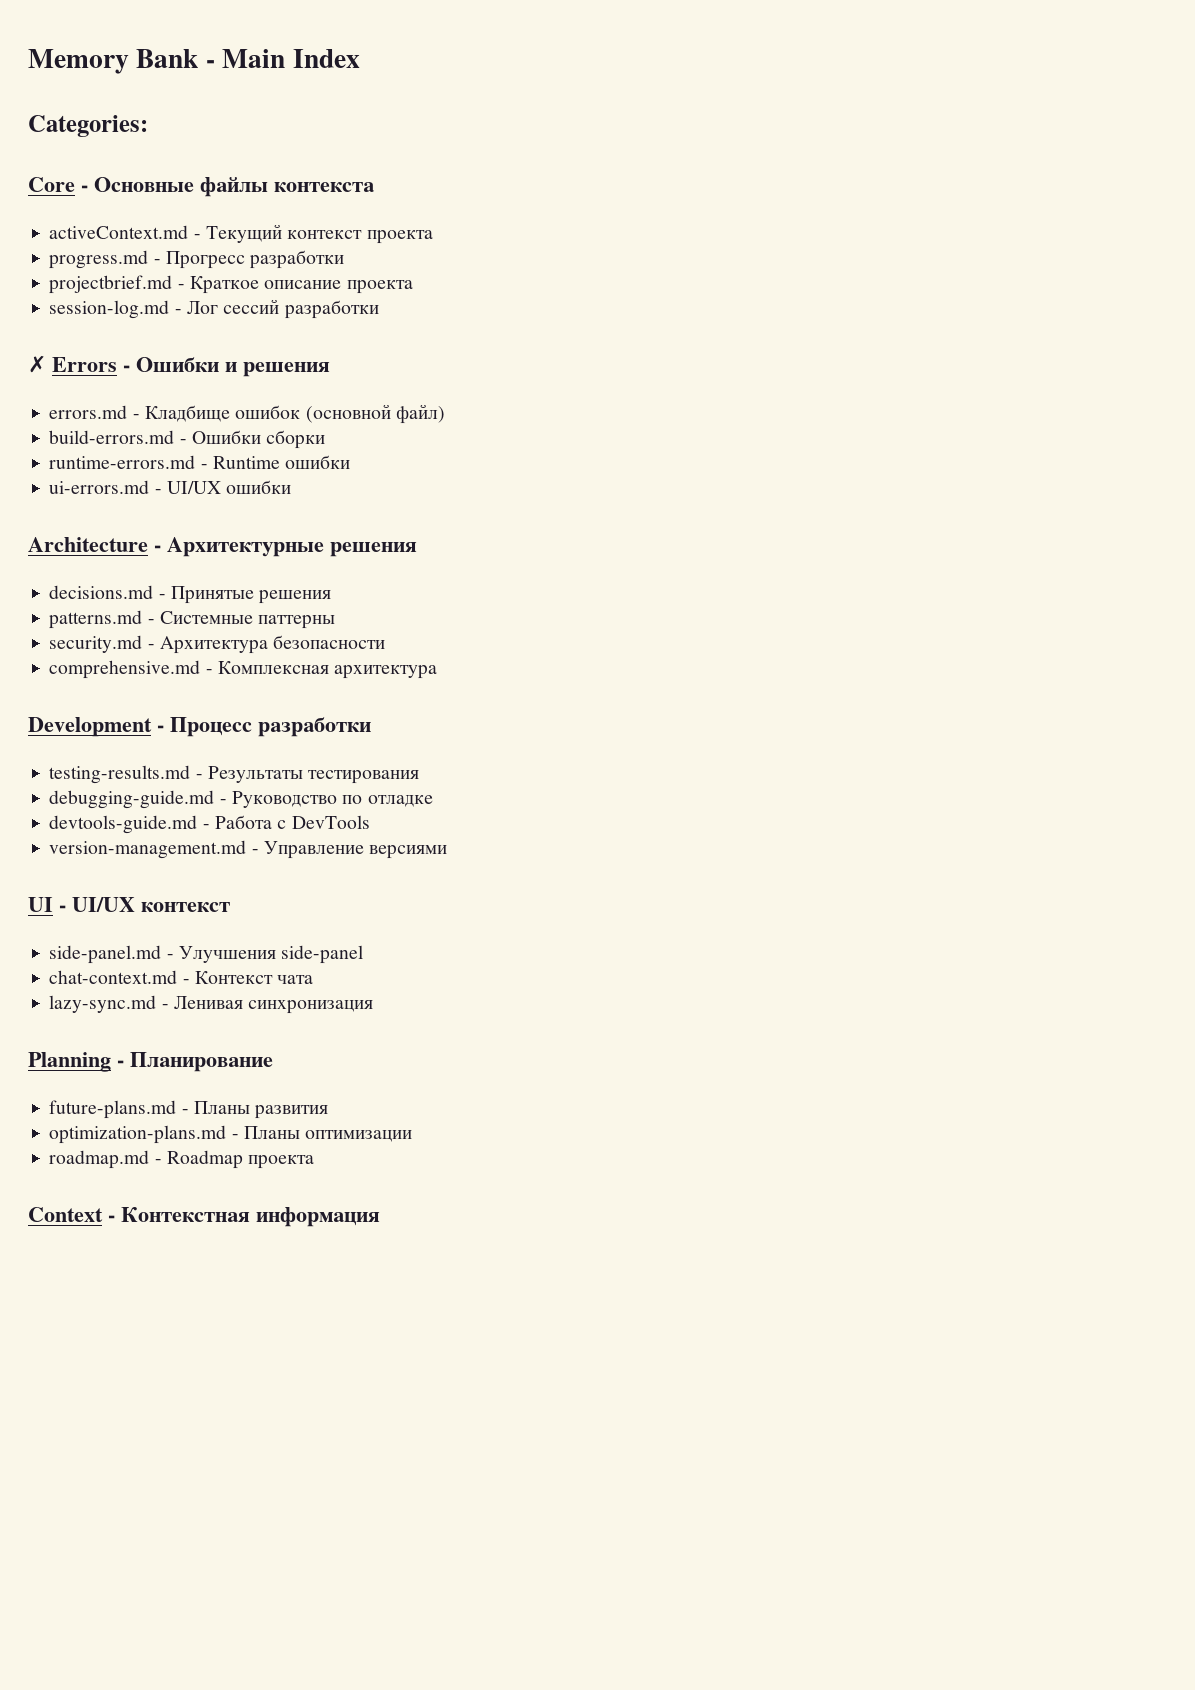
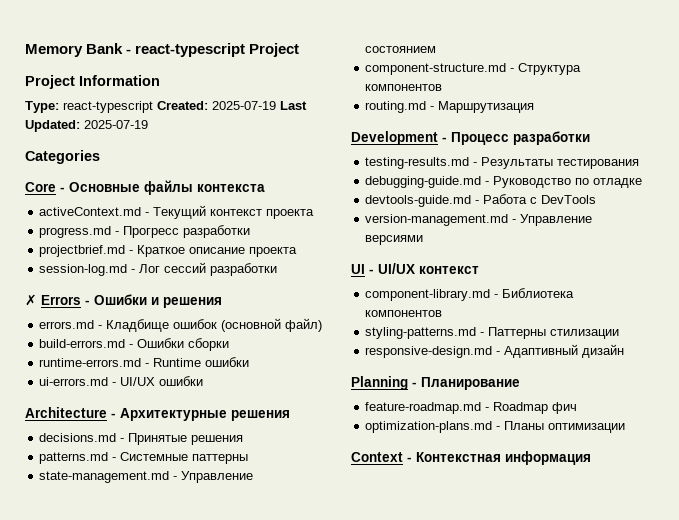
[222,49,360,68] [28,115,148,137] Main Index // Categories: -> [135,43,300,57] [25,75,160,89] [25,101,307,113] [25,120,148,132] [25,150,100,164] react-typescript Project // Project Information // Type: react-typescript Created: 2025-07-19 Last Updated: 2025-07-19 // Categories
[49,635,386,654] [49,660,438,679] security.md - Архитектура безопасности // comprehensive.md - Комплексная архитектура -> [39,471,254,483] [365,46,437,53] [365,63,582,75] [365,84,443,91] [365,101,535,113] state-management.md - Управление состоянием // component-structure.md - Структура компонентов // routing.md - Маршрутизация
[49,945,364,964] [49,970,314,984] [49,995,374,1014] side-panel.md - Улучшения side-panel // chat-context.md - Контекст чата // lazy-sync.md - Ленивая синхронизация -> [365,288,575,301] [365,310,443,317] [365,327,620,339] [365,344,625,358] component-library.md - Библиотека компонентов // styling-patterns.md - Паттерны стилизации // responsive-design.md - Адаптивный дизайн
[49,1100,329,1119] future-plans.md - Планы развития -> [365,402,578,414] feature-roadmap.md - Roadmap фич
[49,1150,315,1169] // roadmap.md - Roadmap проекта -> (626, 428) none

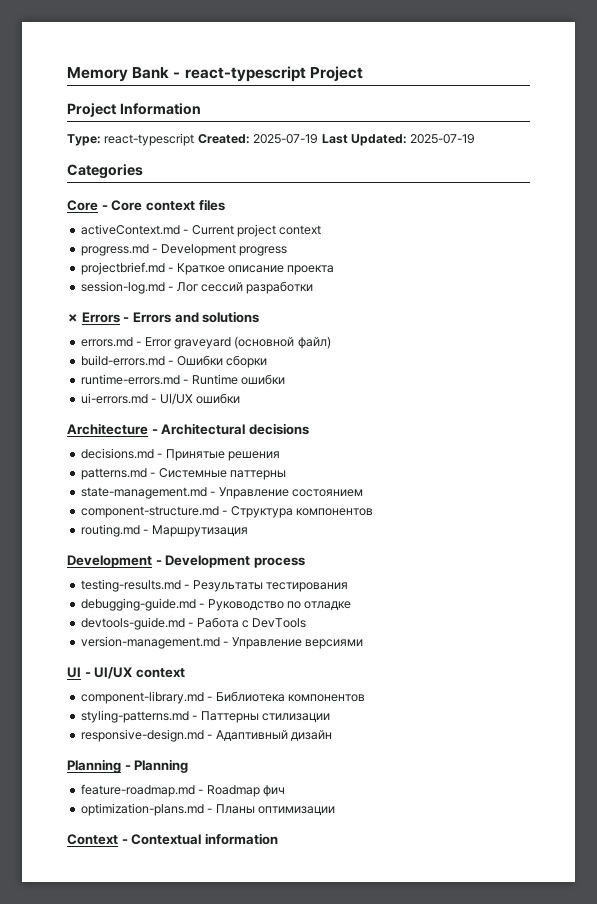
[69,180,265,195] Основные файлы контекста -> [111,199,225,211] Core context files
[153,205,315,219] Текущий контекст проекта -> [191,224,322,237] Current project context
[123,225,251,238] Прогресс разработки -> [160,244,287,256] Development progress
[94,294,222,308] Ошибки и решения -> [132,311,260,323] Errors and solutions
[106,319,218,332] Кладбище ошибок -> [144,337,231,349] Error graveyard
[120,408,290,421] Архитектурные решения -> [161,423,309,435] Architectural decisions
[451,131,590,145] Процесс разработки -> [165,555,305,568] Development process
[419,266,479,274] контекст -> [135,668,185,678] context
[421,377,520,390] Планирование -> [134,759,189,773] Planning
[416,451,591,465] Контекстная информация -> [131,833,278,845] Contextual information

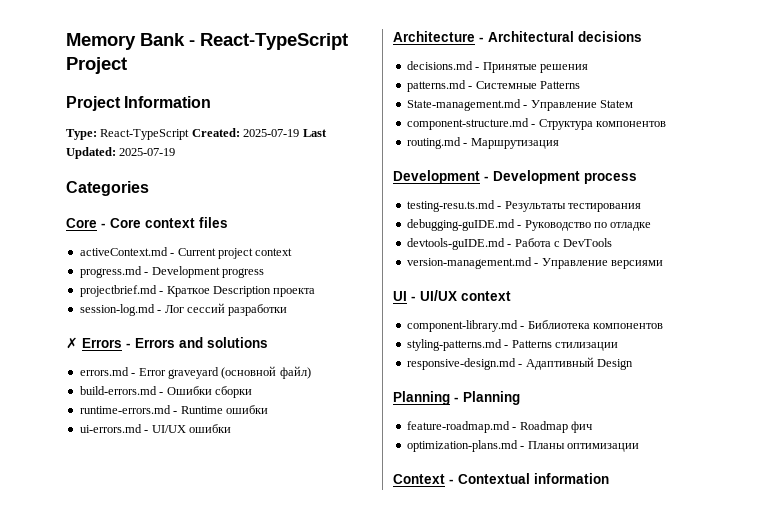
[184,66,306,82] react-typescript -> [200,33,348,50] React-TypeScript
[104,133,195,146] react-typescript -> [100,129,190,140] React-TypeScript
[227,265,284,273] описание -> [212,286,271,297] Description
[229,470,286,480] [80,487,363,499] паттерны // state-management.md - Управление состоянием -> [539,81,580,89] [406,99,633,111] Patterns // State-management.md - Управление Stateм
[80,579,181,592] testing-results.md -> [406,200,495,212] testing-resu.ts.md
[80,598,196,611] debugging-guide.md -> [406,219,515,231] debugging-guIDE.md
[80,617,185,630] devtools-guide.md -> [406,238,505,250] devtools-guIDE.md
[200,711,259,723] Паттерны -> [511,340,552,348] Patterns
[290,730,332,741] дизайн -> [596,359,633,370] Design

